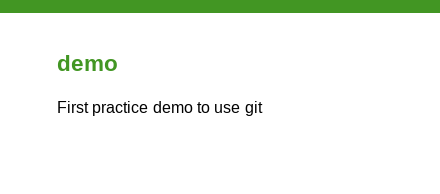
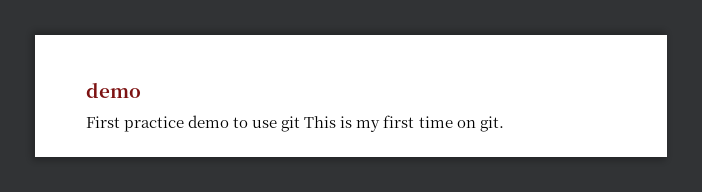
(263, 108) none -> [304,115,504,132] This is my first time on git.

